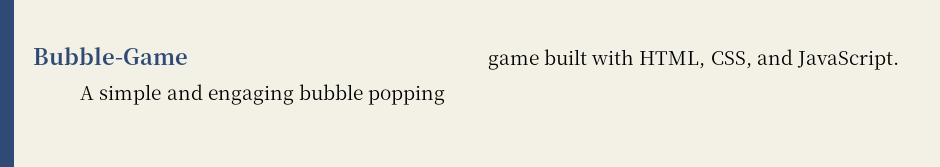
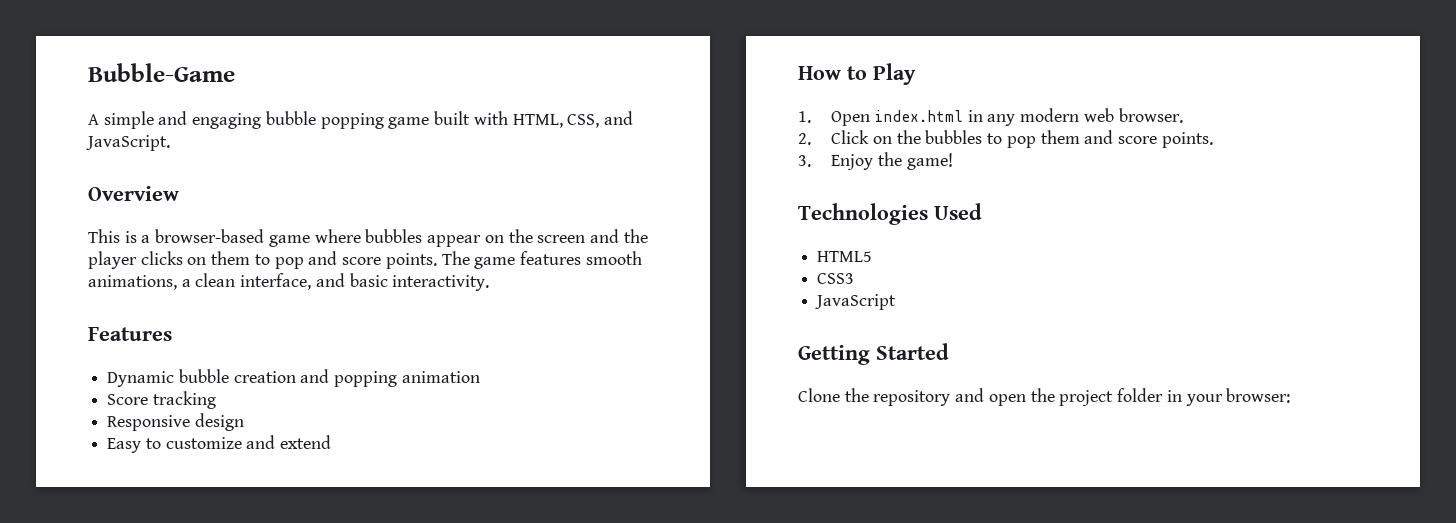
(899, 60) none -> [88,186,179,201] [88,229,648,247] [88,251,642,269] [88,273,490,291] [88,327,172,341] [107,369,480,387] [107,391,216,409] [107,413,244,431] [107,435,332,453] [798,63,916,85] [798,108,1183,126] [798,130,1213,148] [798,152,953,170] [798,203,982,225] [817,251,873,262] [817,273,855,284] [815,294,897,310] [798,343,949,365] [798,388,1291,406] // Overview // This is a browser-based game where bubbles appear on the screen and the player clicks on them to pop and score points. The game features smooth animations, a clean interface, and basic interactivity. // Features // Dynamic bubble creation and popping animation // Score tracking // Responsive design // Easy to customize and extend // How to Play // 1. Open index.html in any modern web browser. // 2. Click on the bubbles to pop them and score points. // 3. Enjoy the game! // Technologies Used // HTML5 // CSS3 // JavaScript // Getting Started // Clone the repository and open the project folder in your browser:

